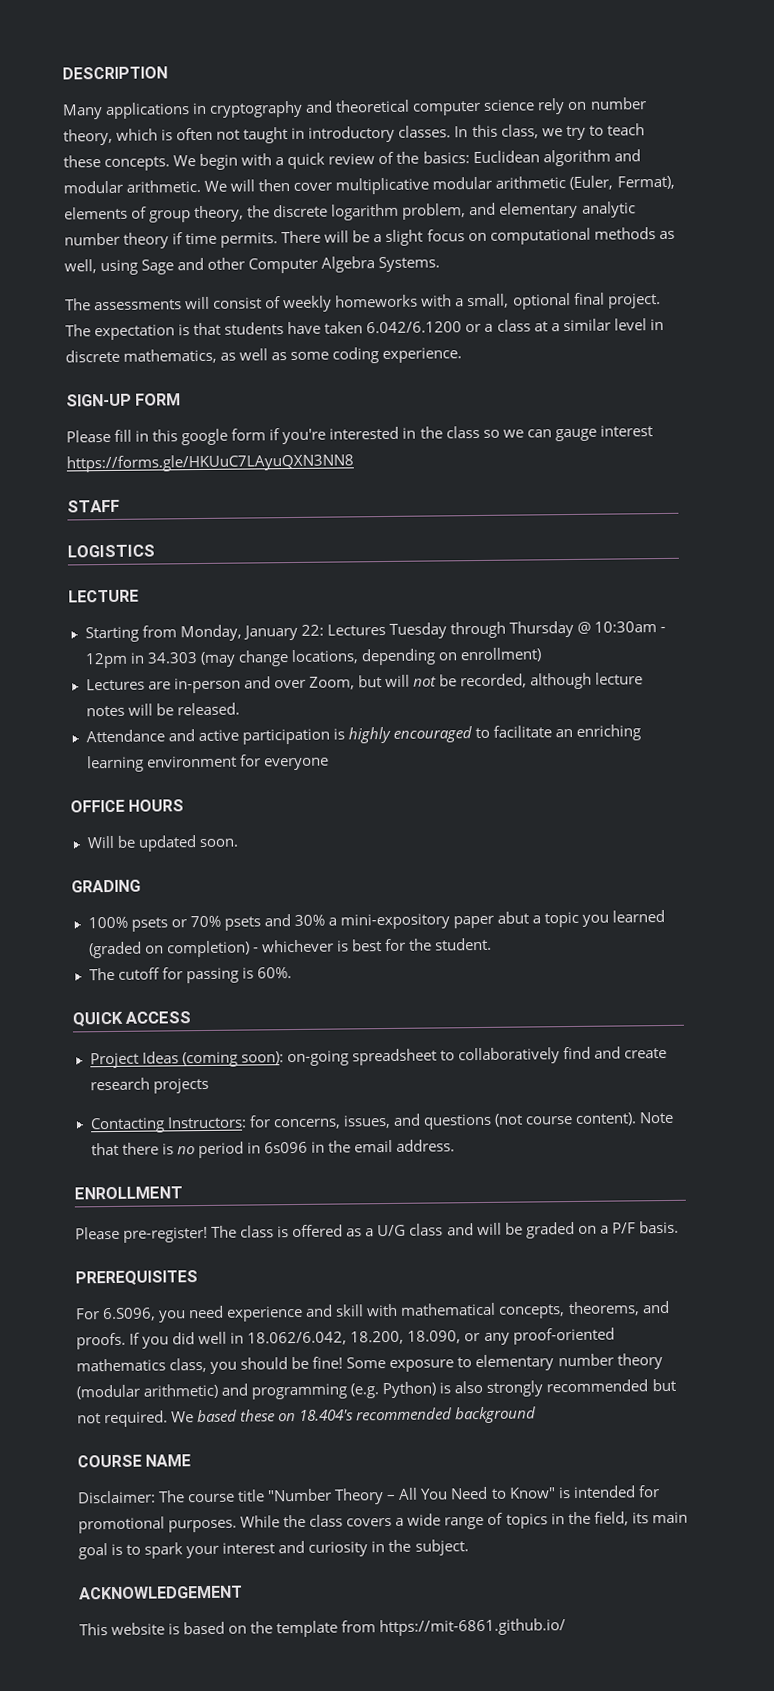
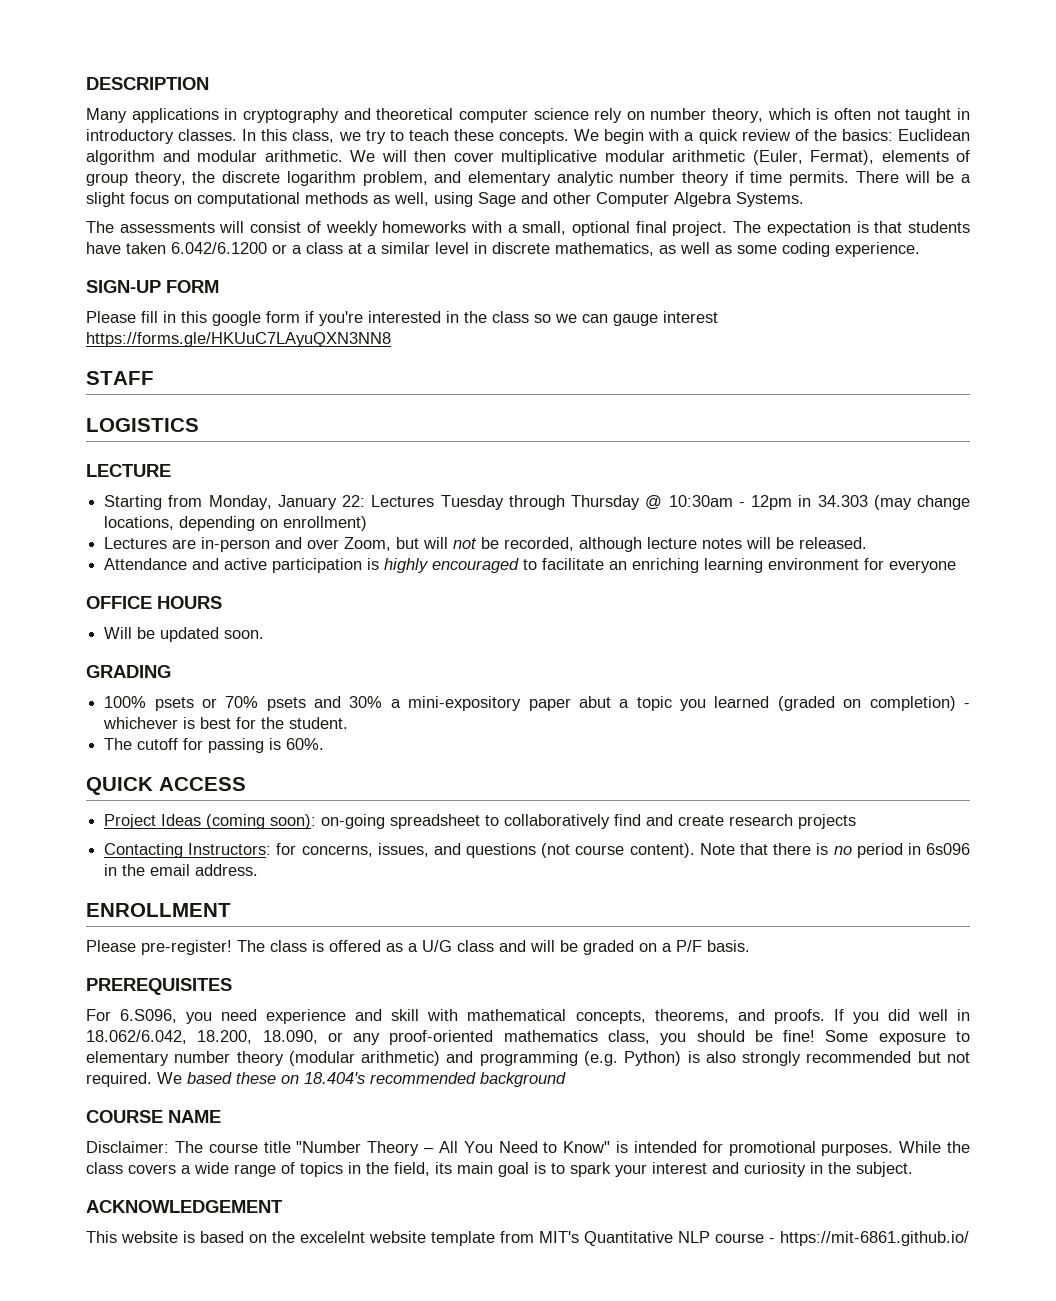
[276,1620,377,1638] template from -> [300,1231,775,1246] excelelnt website template from MIT's Quantitative NLP course -

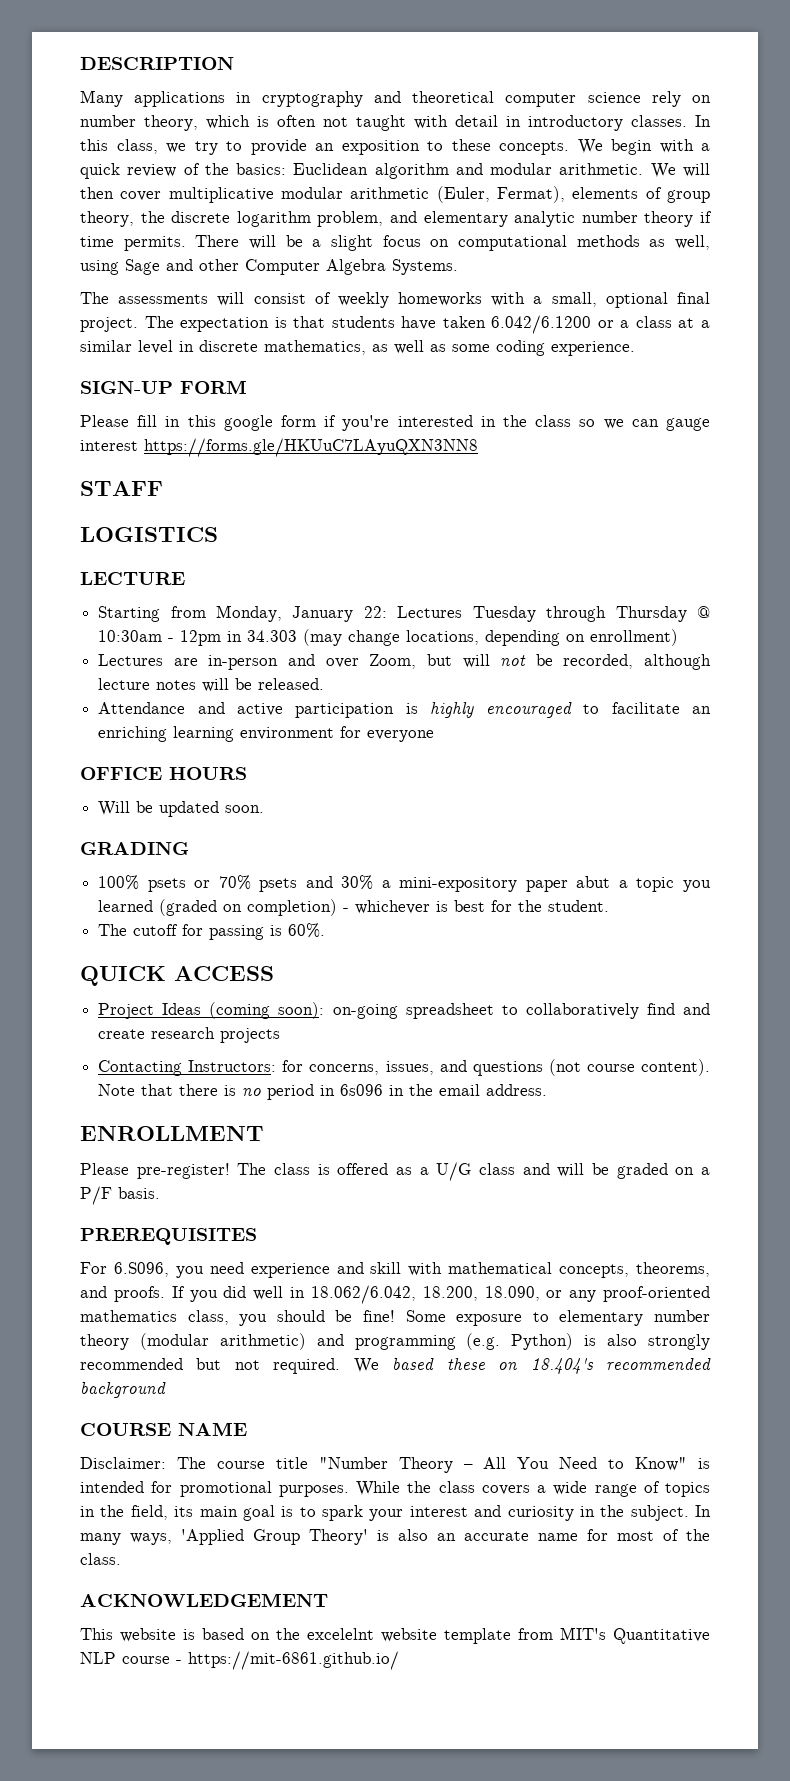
(952, 115) none -> [414,115,498,129] with detail
[408,129,449,141] teach -> [250,139,443,155] provide an exposition to
(913, 1169) none -> [695,1505,711,1517] [80,1529,710,1545] [80,1553,121,1565] In many ways, 'Applied Group Theory' is also an accurate name for most of the class.

